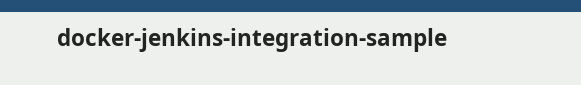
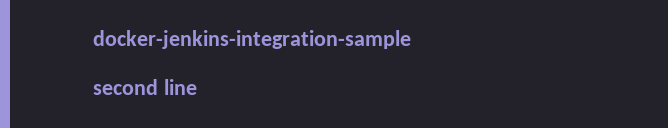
(447, 40) none -> [93,79,197,95] // second line

